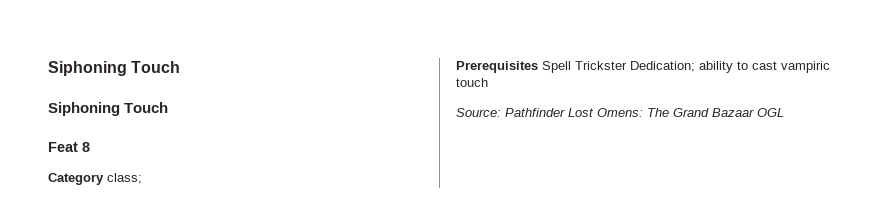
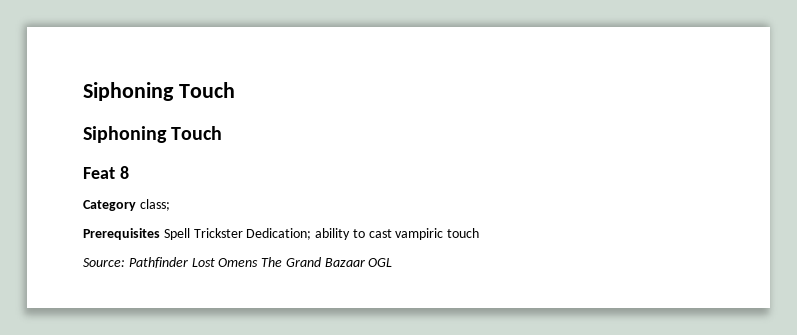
[597,108,643,117] Omens: -> [218,258,259,267] Omens

